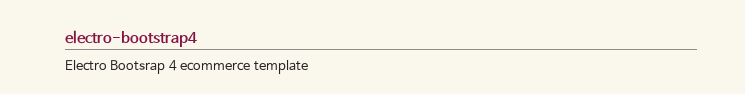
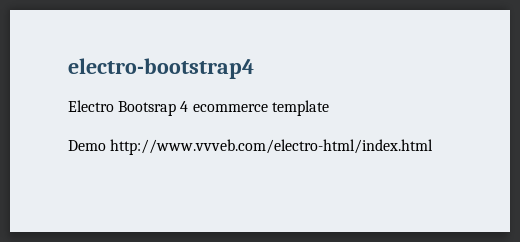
(308, 67) none -> [68,139,434,155] // Demo http://www.vvveb.com/electro-html/index.html

